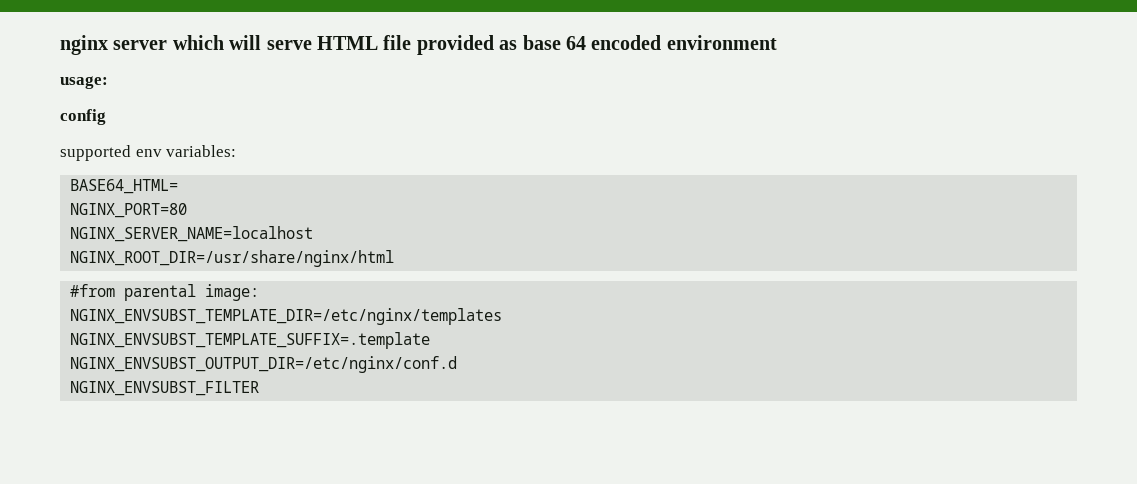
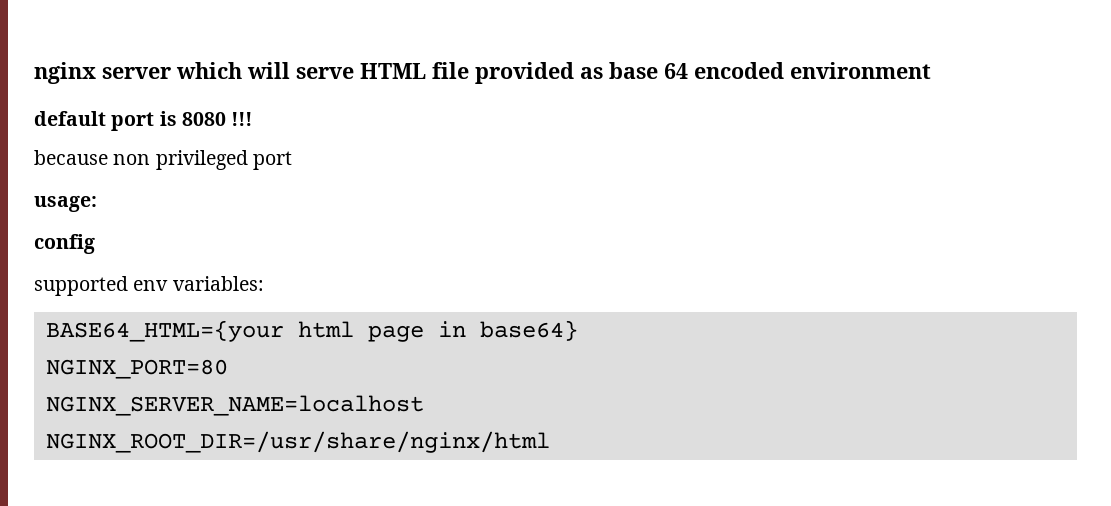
(777, 42) none -> [34,111,253,131] [34,150,292,170] // default port is 8080 !!! // because non privileged port
[70,179,179,194] [70,203,188,218] [70,226,314,242] [70,250,395,267] [70,284,260,301] [70,308,503,325] [70,332,431,349] [70,356,458,373] [70,381,260,396] BASE64_HTML= // NGINX_PORT=80 // NGINX_SERVER_NAME=localhost // NGINX_ROOT_DIR=/usr/share/nginx/html // #from parental image: // NGINX_ENVSUBST_TEMPLATE_DIR=/etc/nginx/templates // NGINX_ENVSUBST_TEMPLATE_SUFFIX=.template // NGINX_ENVSUBST_OUTPUT_DIR=/etc/nginx/conf.d // NGINX_ENVSUBST_FILTER -> [45,320,578,342] [45,359,228,379] [45,395,424,416] [45,431,550,453] BASE64_HTML={your html page in base64} // NGINX_PORT=80 // NGINX_SERVER_NAME=localhost // NGINX_ROOT_DIR=/usr/share/nginx/html

